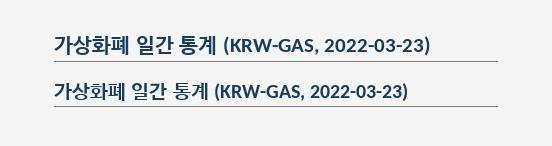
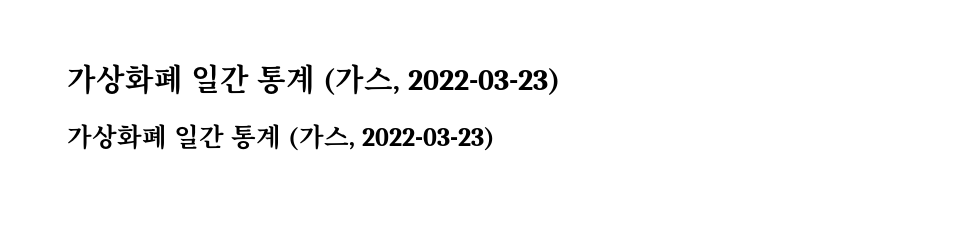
[54,36,319,56] 가상화폐 일간 통계 (KRW-GAS, -> [67,64,400,95] 가상화폐 일간 통계 (가스,
[213,83,305,102] (KRW-GAS, -> [287,124,355,151] (가스,

